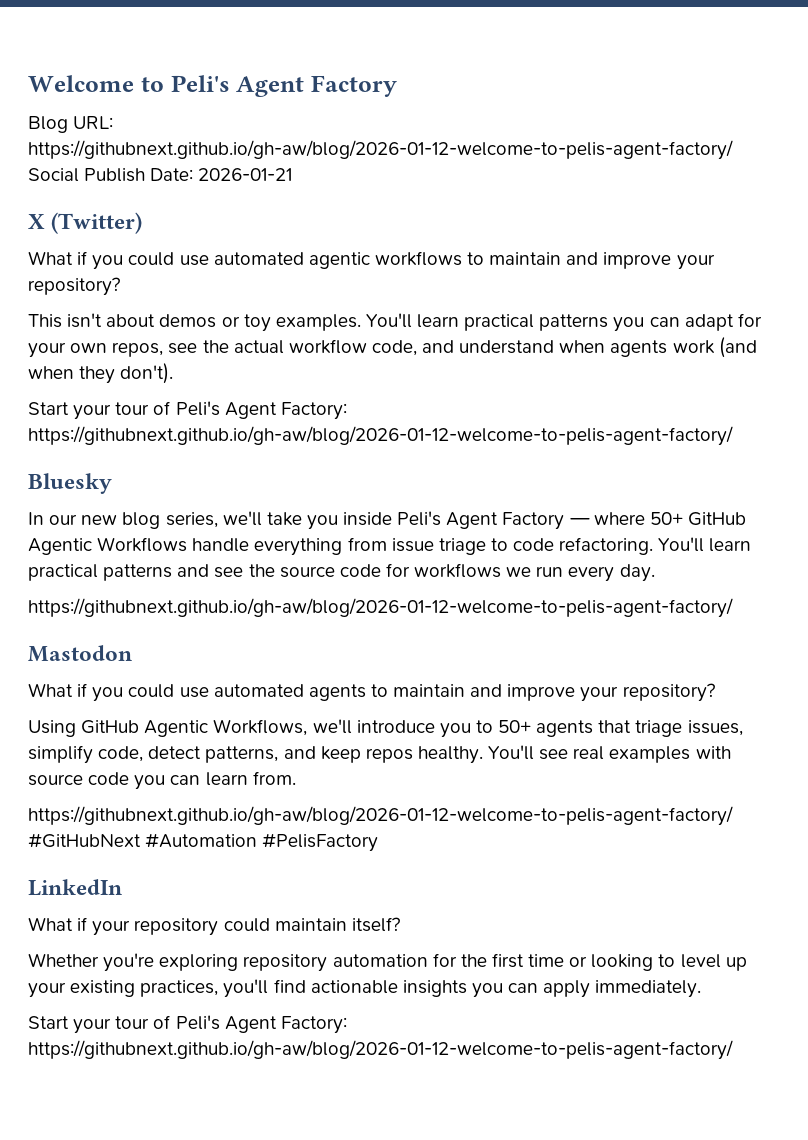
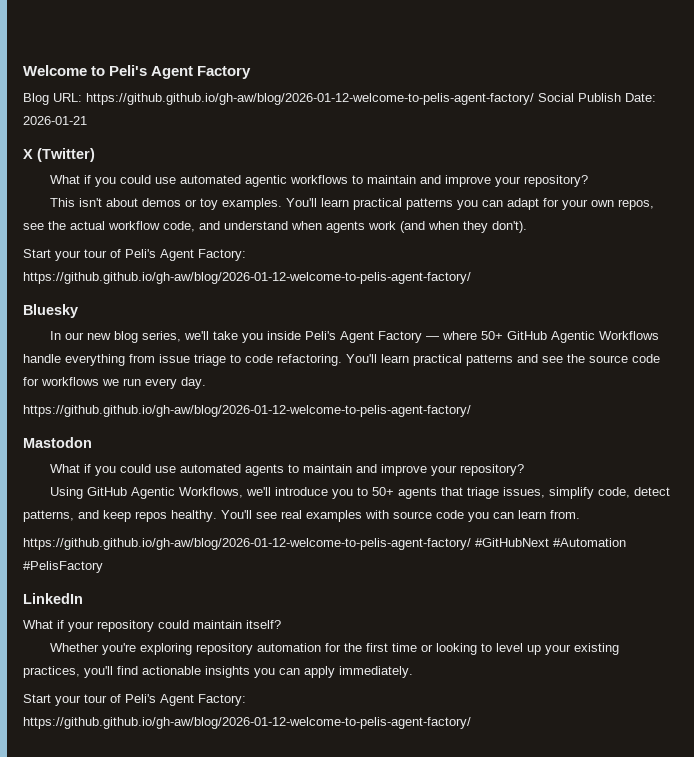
[28,140,733,160] https://githubnext.github.io/gh-aw/blog/2026-01-12-welcome-to-pelis-agent-factory/ -> [86,93,534,105] https://github.github.io/gh-aw/blog/2026-01-12-welcome-to-pelis-agent-factory/
[28,426,733,446] https://githubnext.github.io/gh-aw/blog/2026-01-12-welcome-to-pelis-agent-factory/ -> [23,272,471,284] https://github.github.io/gh-aw/blog/2026-01-12-welcome-to-pelis-agent-factory/
[28,598,733,618] https://githubnext.github.io/gh-aw/blog/2026-01-12-welcome-to-pelis-agent-factory/ -> [23,405,471,417] https://github.github.io/gh-aw/blog/2026-01-12-welcome-to-pelis-agent-factory/
[28,806,733,826] https://githubnext.github.io/gh-aw/blog/2026-01-12-welcome-to-pelis-agent-factory/ -> [23,538,471,550] https://github.github.io/gh-aw/blog/2026-01-12-welcome-to-pelis-agent-factory/
[28,1040,733,1060] https://githubnext.github.io/gh-aw/blog/2026-01-12-welcome-to-pelis-agent-factory/ -> [23,717,471,729] https://github.github.io/gh-aw/blog/2026-01-12-welcome-to-pelis-agent-factory/

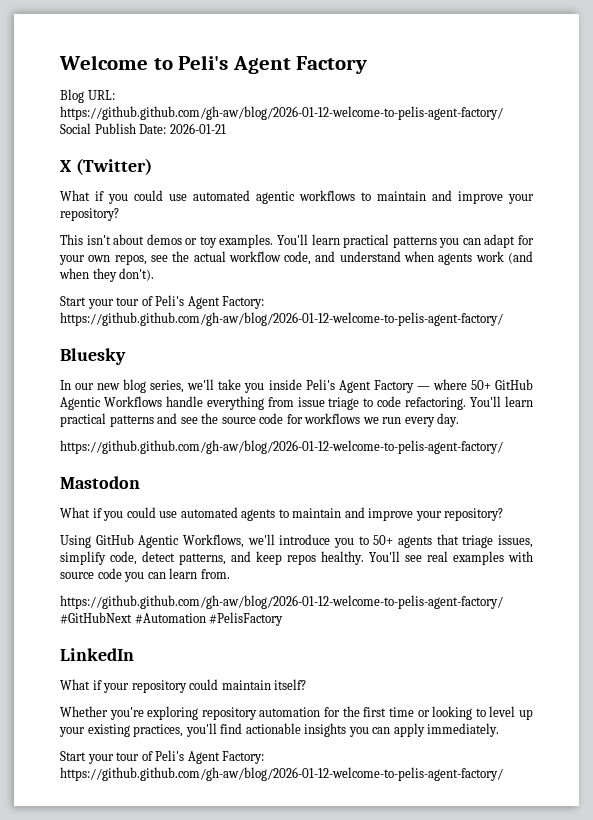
[86,93,534,105] https://github.github.io/gh-aw/blog/2026-01-12-welcome-to-pelis-agent-factory/ -> [60,106,503,120] https://github.github.com/gh-aw/blog/2026-01-12-welcome-to-pelis-agent-factory/
[23,272,471,284] https://github.github.io/gh-aw/blog/2026-01-12-welcome-to-pelis-agent-factory/ -> [60,312,503,326] https://github.github.com/gh-aw/blog/2026-01-12-welcome-to-pelis-agent-factory/
[23,405,471,417] https://github.github.io/gh-aw/blog/2026-01-12-welcome-to-pelis-agent-factory/ -> [60,440,503,454] https://github.github.com/gh-aw/blog/2026-01-12-welcome-to-pelis-agent-factory/
[23,538,471,550] https://github.github.io/gh-aw/blog/2026-01-12-welcome-to-pelis-agent-factory/ -> [60,595,503,609] https://github.github.com/gh-aw/blog/2026-01-12-welcome-to-pelis-agent-factory/
[23,717,471,729] https://github.github.io/gh-aw/blog/2026-01-12-welcome-to-pelis-agent-factory/ -> [60,767,503,781] https://github.github.com/gh-aw/blog/2026-01-12-welcome-to-pelis-agent-factory/

